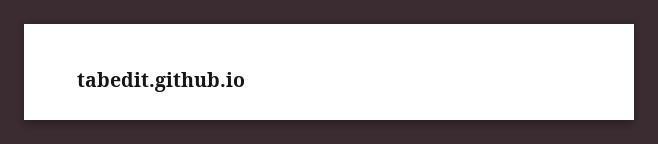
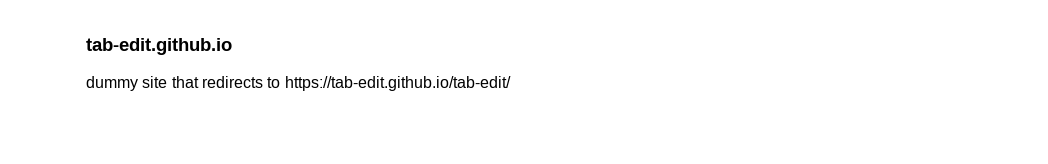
[77,72,245,92] tabedit.github.io -> [86,38,232,55] [86,76,511,91] tab-edit.github.io // dummy site that redirects to https://tab-edit.github.io/tab-edit/

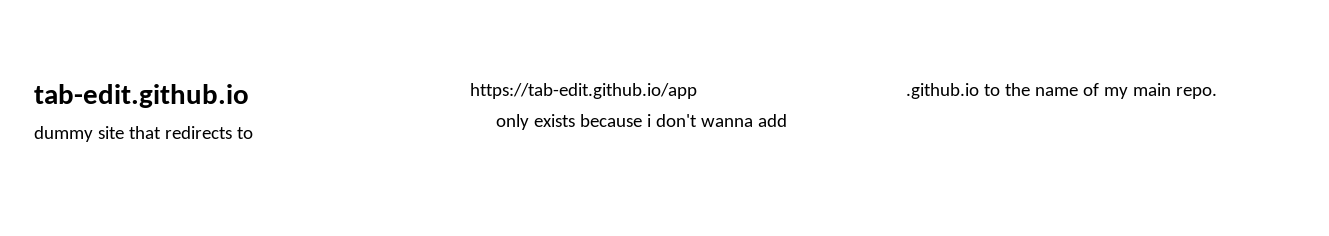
[284,76,511,91] https://tab-edit.github.io/tab-edit/ -> [470,83,697,99] [496,114,788,130] [906,83,1217,99] https://tab-edit.github.io/app // only exists because i don't wanna add .github.io to the name of my main repo.

